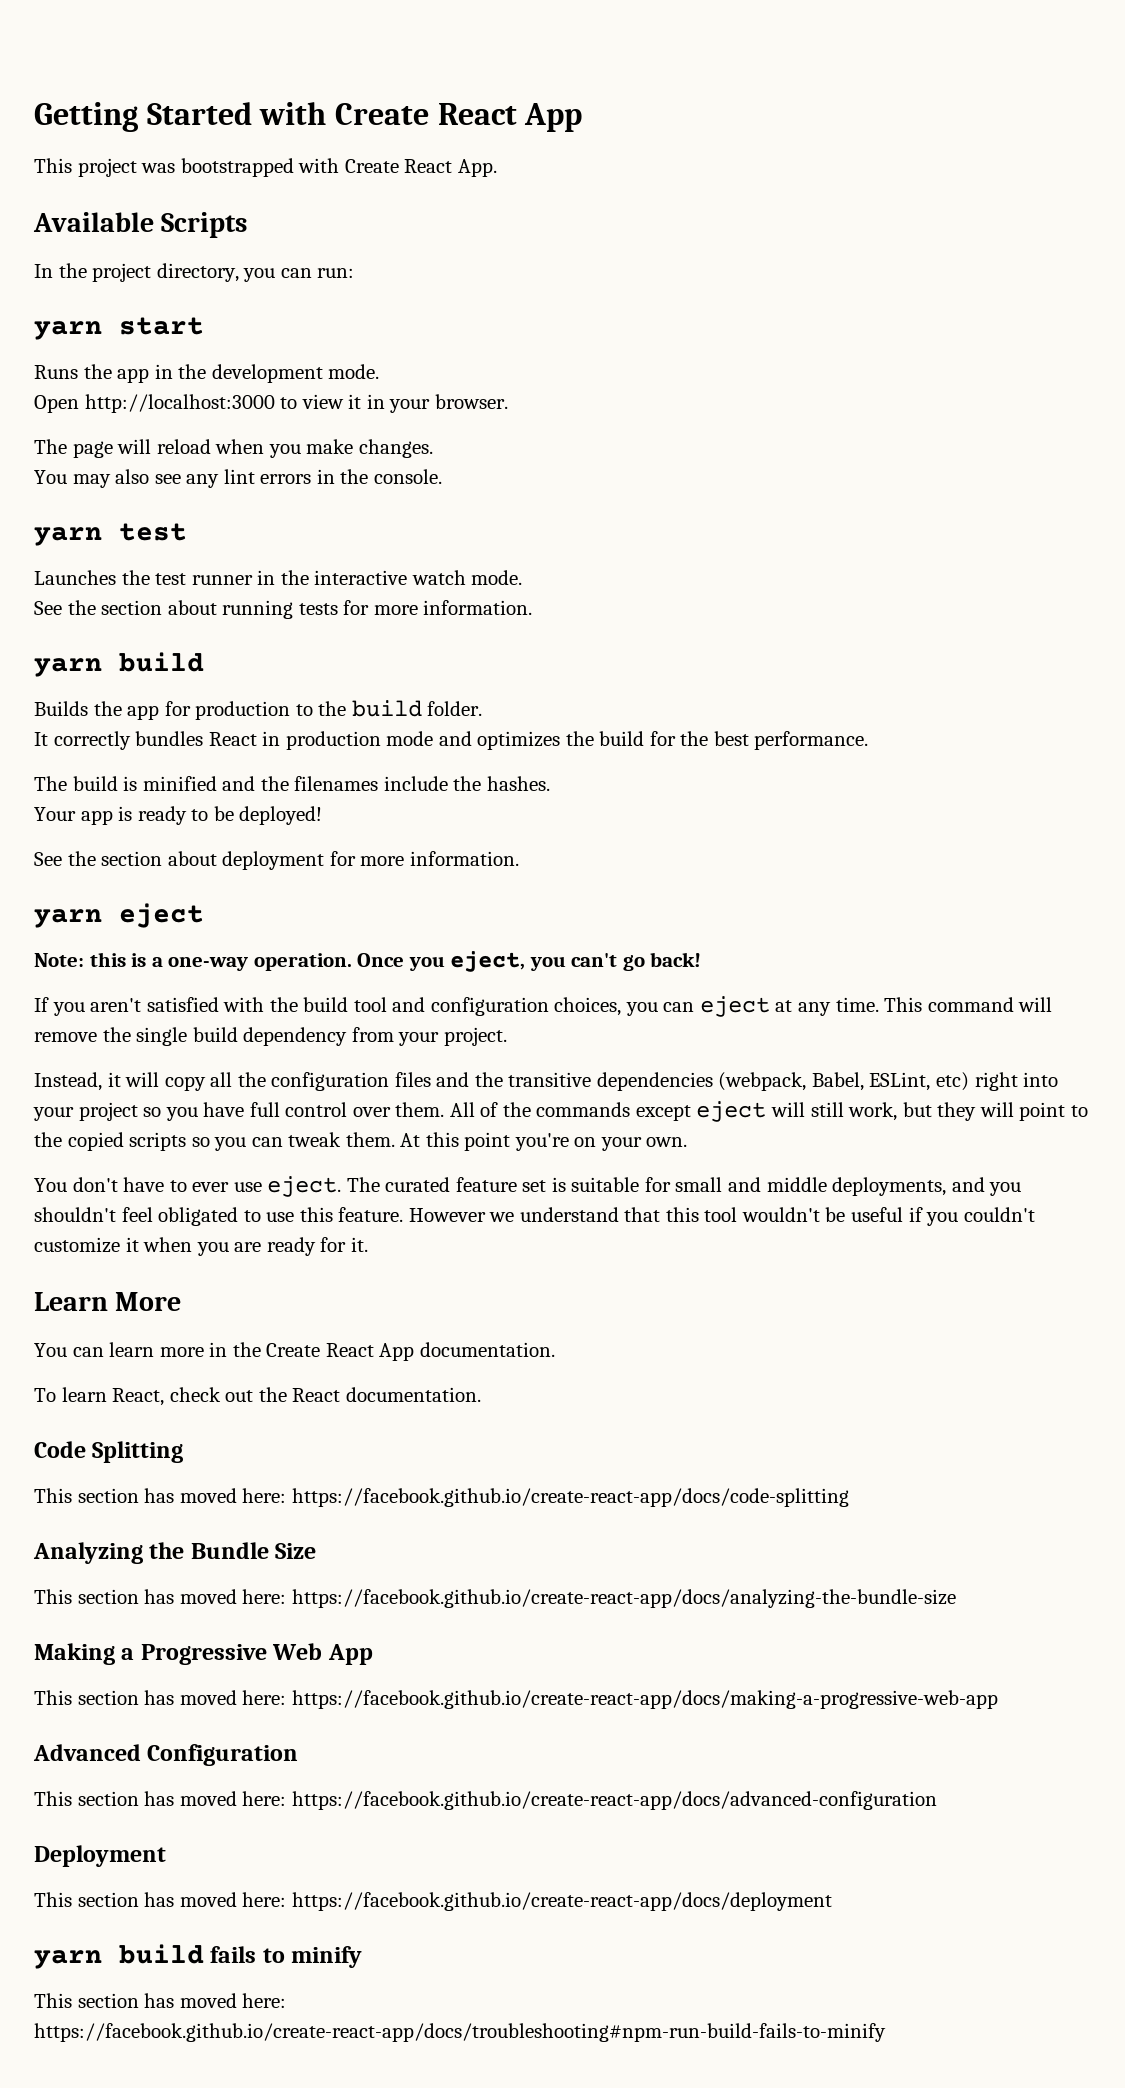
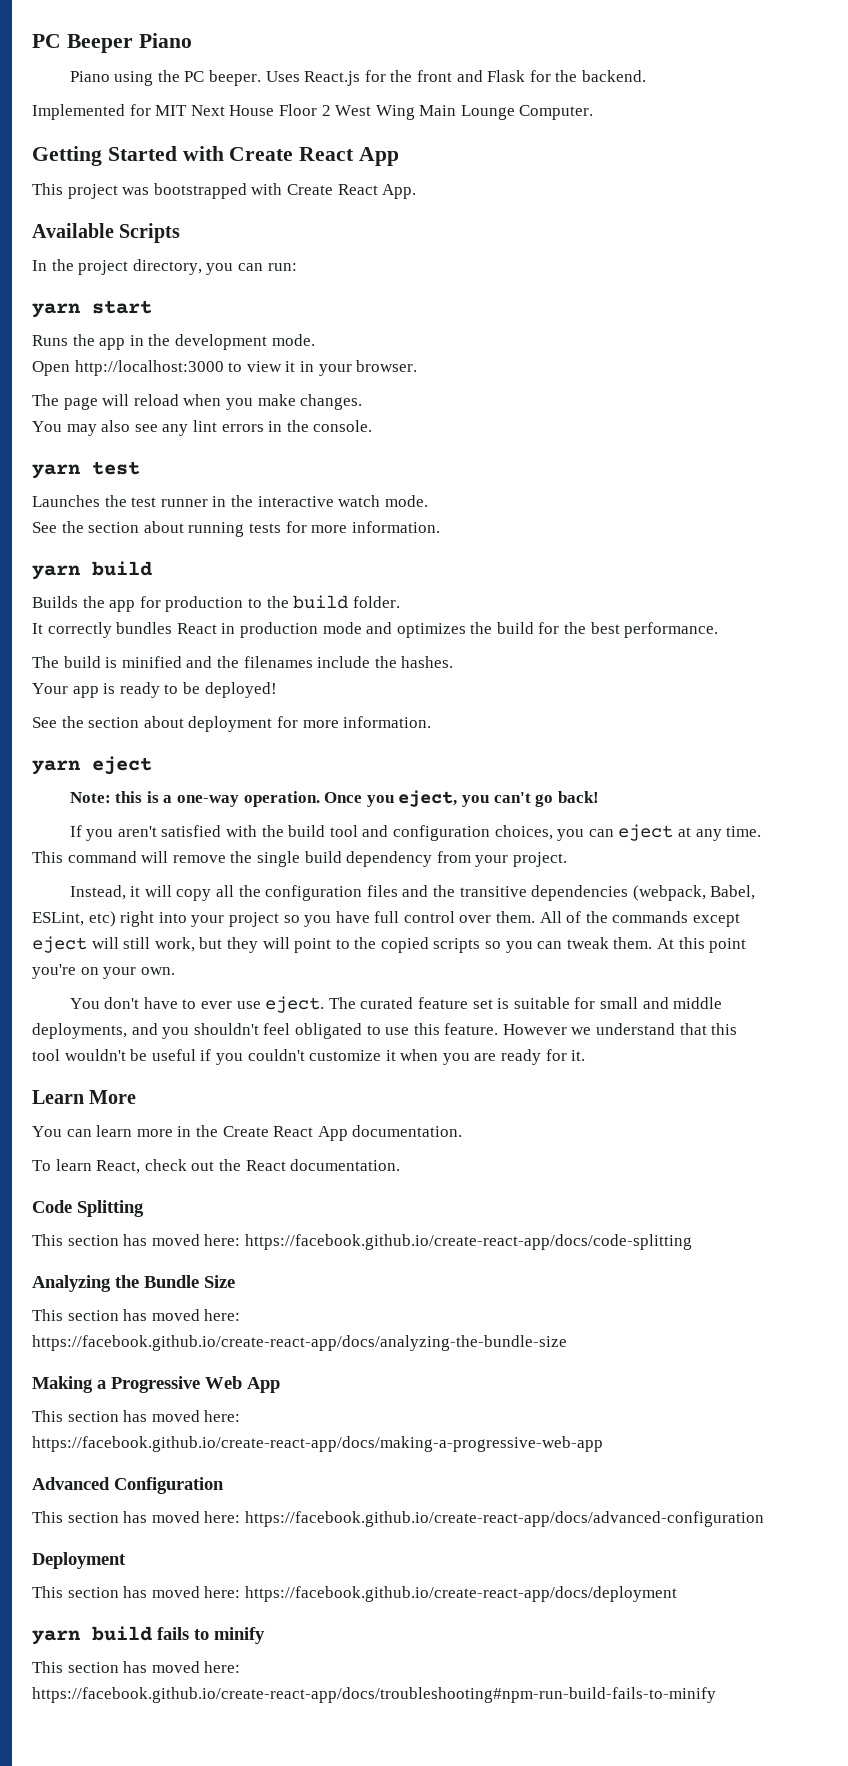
(34, 117) none -> [32,33,192,53] [69,70,646,86] [32,104,594,120] PC Beeper Piano // Piano using the PC beeper. Uses React.js for the front and Flask for the backend. // Implemented for MIT Next House Floor 2 West Wing Main Lounge Computer. //

